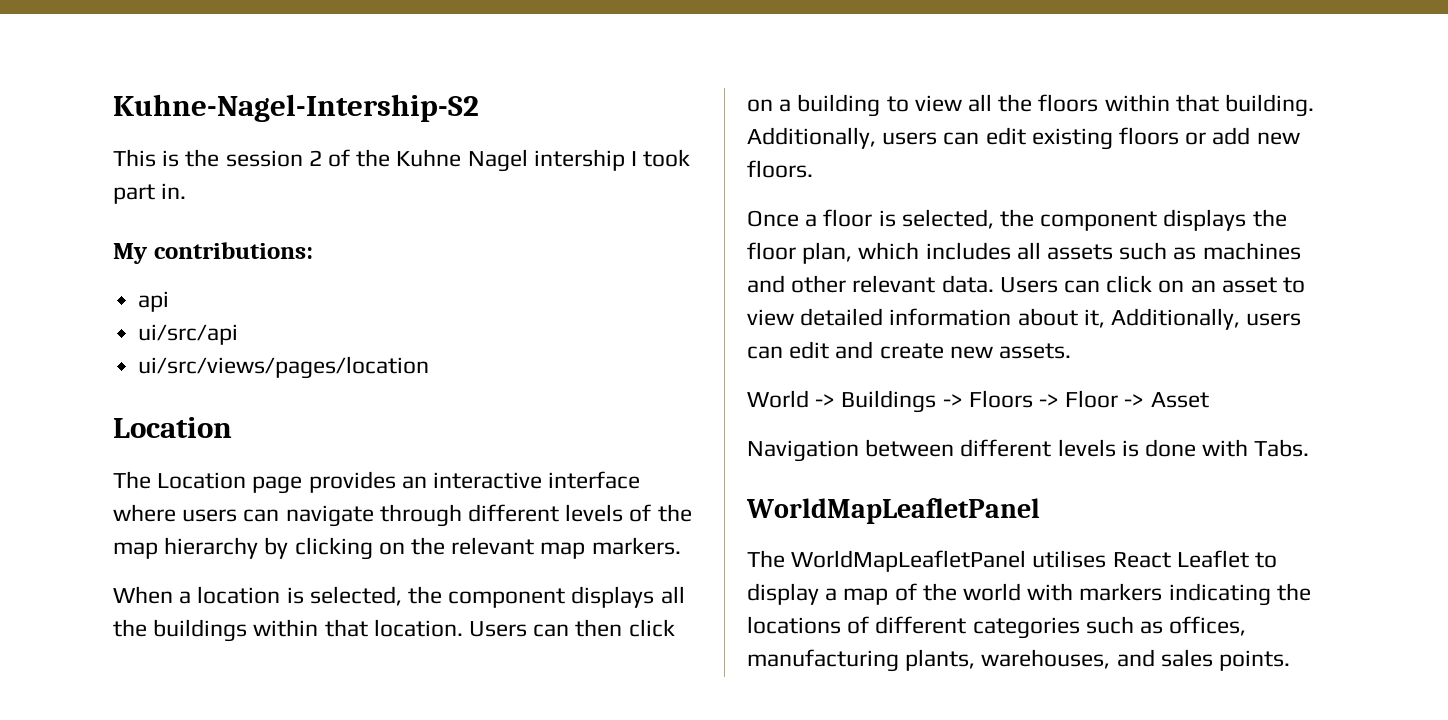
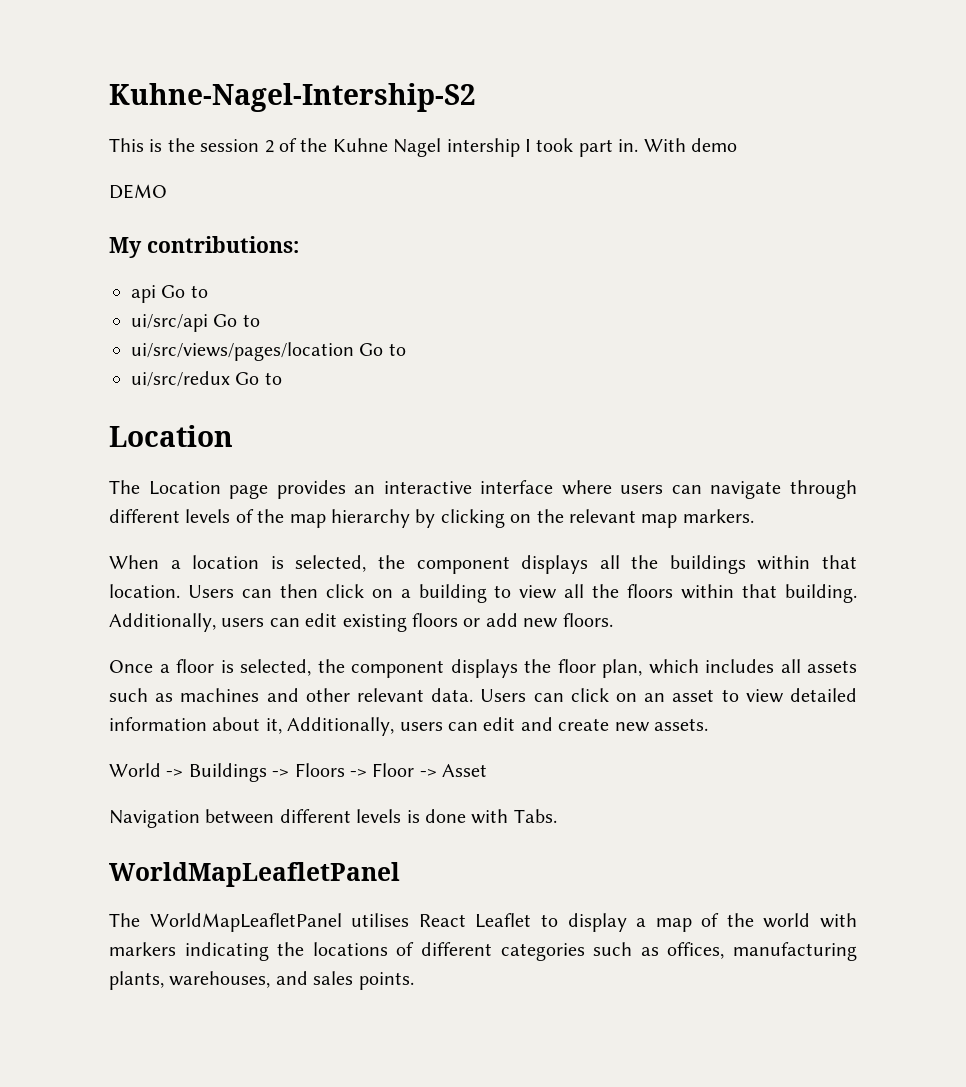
(187, 191) none -> [643,138,737,152] [109,184,167,199] With demo // DEMO
(170, 301) none -> [161,285,208,298] Go to
(239, 334) none -> [213,314,260,327] Go to
(430, 367) none -> [359,343,406,356] [131,371,282,387] Go to // ui/src/redux Go to

